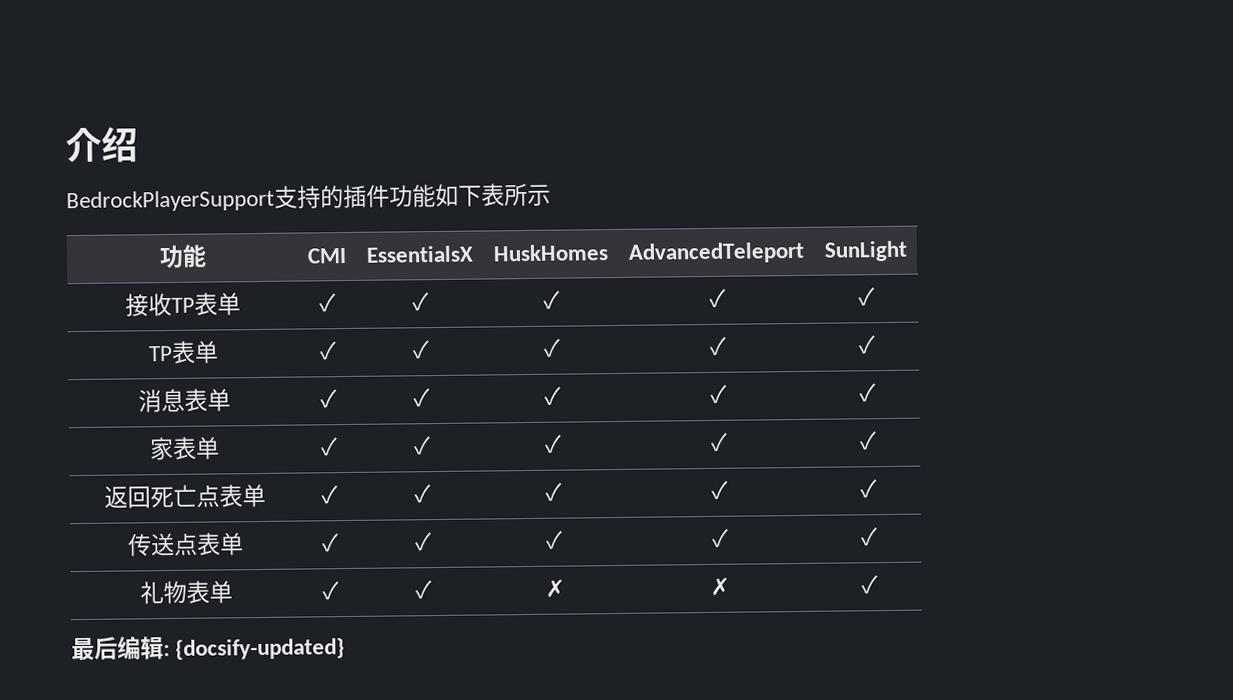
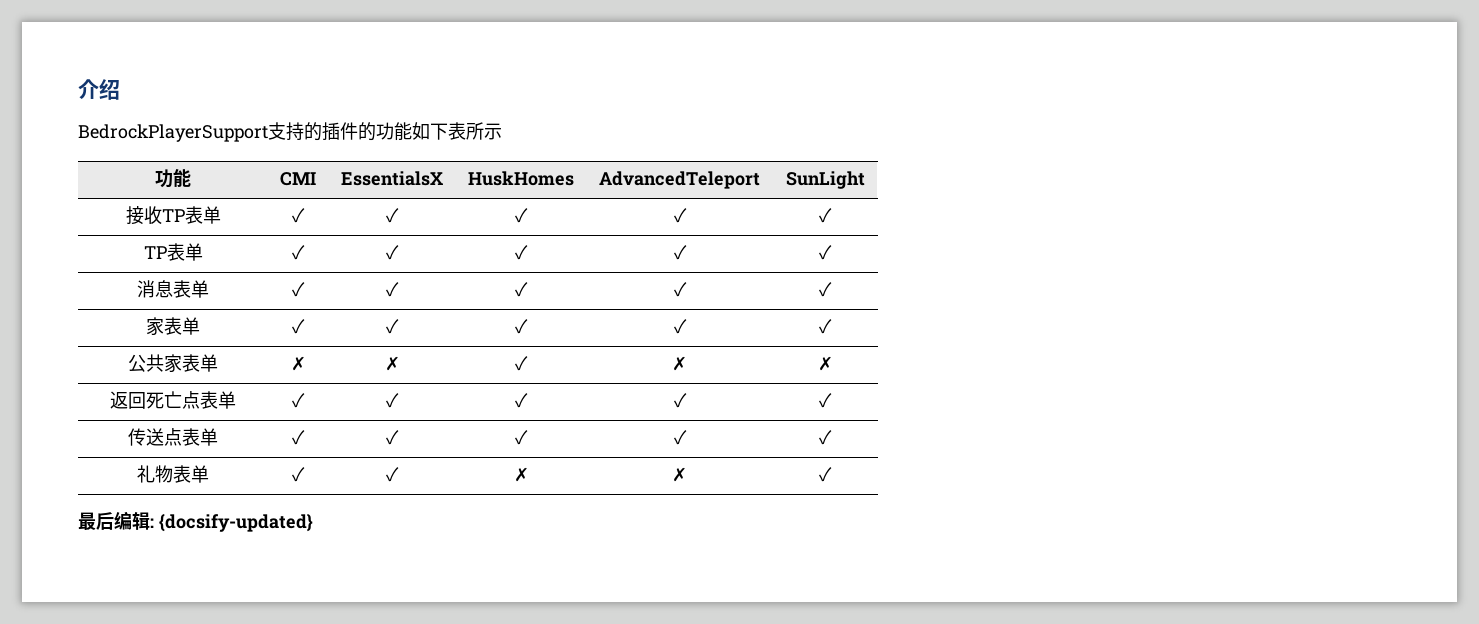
(390, 196) none -> [358,122,376,141] 的
(877, 441) none -> [128,354,218,373] [290,356,306,371] [384,356,400,371] [515,356,528,371] [672,356,687,371] [817,356,833,371] // 公共家表单 | ✗ | ✗ | ✓ | ✗ | ✗

